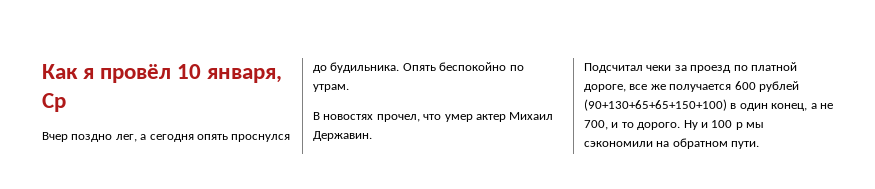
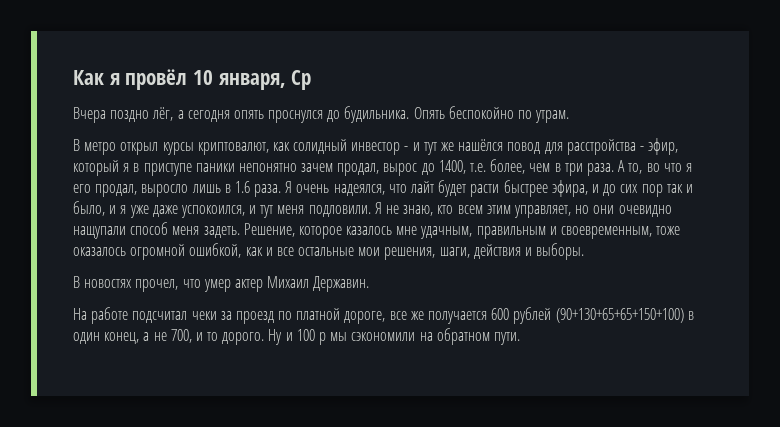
[42,132,137,142] Вчер поздно лег, -> [73,107,174,123] Вчера поздно лёг,
(349, 88) none -> [73,138,679,155] [73,159,692,176] [73,180,693,197] [73,201,672,218] [73,222,681,239] [73,243,585,260] // В метро открыл курсы криптовалют, как солидный инвестор - и тут же нашёлся повод для расстройства - эфир, который я в приступе паники непонятно зачем продал, вырос до 1400, т.е. более, чем в три раза. А то, во что я его продал, выросло лишь в 1.6 раза. Я очень надеялся, что лайт будет расти быстрее эфира, и до сих пор так и было, и я уже даже успокоился, и тут меня подловили. Я не знаю, кто всем этим управляет, но они очевидно нащупали способ меня задеть. Решение, которое казалось мне удачным, правильным и своевременным, тоже оказалось огромной ошибкой, как и все остальные мои решения, шаги, действия и выборы.
[584,63,643,73] Подсчитал -> [73,307,188,324] На работе подсчитал

